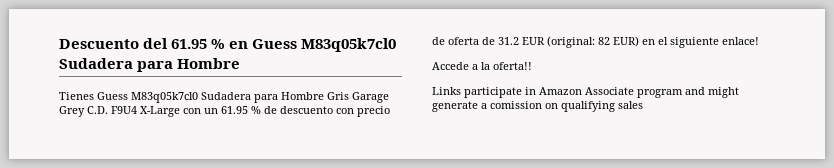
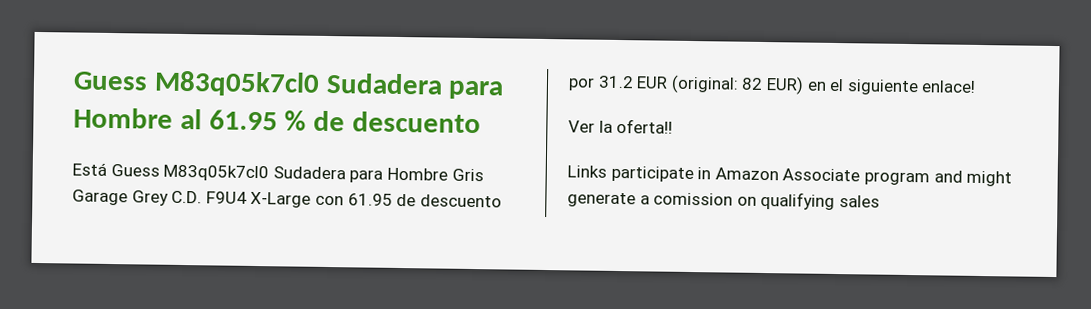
[59,38,397,52] [59,58,241,72] [59,92,94,100] Descuento del 61.95 % en Guess M83q05k7cl0 Sudadera para Hombre // Tienes -> [73,70,505,100] [73,107,482,134] [72,162,107,176] Guess M83q05k7cl0 Sudadera para Hombre al 61.95 % de descuento // Está
[204,106,390,117] [432,37,495,45] un 61.95 % de descuento con precio de oferta de -> [347,193,502,208] [568,77,595,91] 61.95 de descuento por
[432,62,478,70] Accede a -> [568,120,595,133] Ver

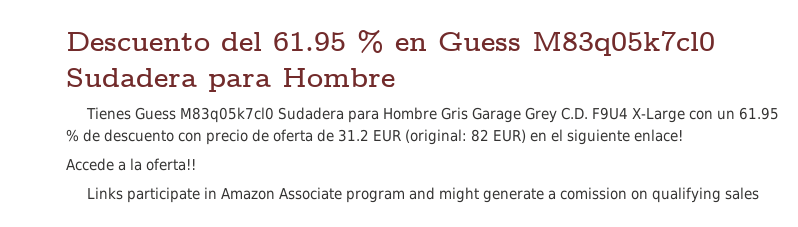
[73,70,505,100] [73,107,482,134] [72,162,107,176] Guess M83q05k7cl0 Sudadera para Hombre al 61.95 % de descuento // Está -> [66,30,715,56] [66,68,395,92] [86,107,132,120] Descuento del 61.95 % en Guess M83q05k7cl0 Sudadera para Hombre // Tienes
[347,193,502,208] [568,77,595,91] 61.95 de descuento por -> [717,107,780,120] [66,129,334,145] un 61.95 % de descuento con precio de oferta de
[568,120,595,133] Ver -> [66,158,126,171] Accede a

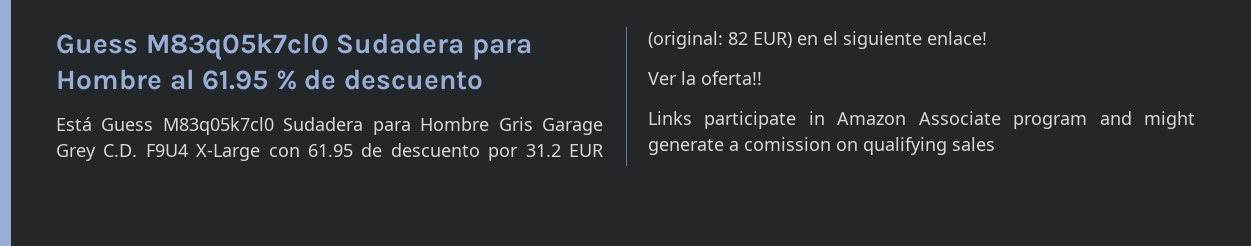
[66,30,715,56] [66,68,395,92] [86,107,132,120] Descuento del 61.95 % en Guess M83q05k7cl0 Sudadera para Hombre // Tienes -> [56,33,532,61] [56,69,483,90] [56,117,92,131] Guess M83q05k7cl0 Sudadera para Hombre al 61.95 % de descuento // Está
[717,107,780,120] [66,129,334,145] un 61.95 % de descuento con precio de oferta de -> [308,143,519,161] 61.95 de descuento por
[66,158,126,171] Accede a -> [648,72,677,85] Ver

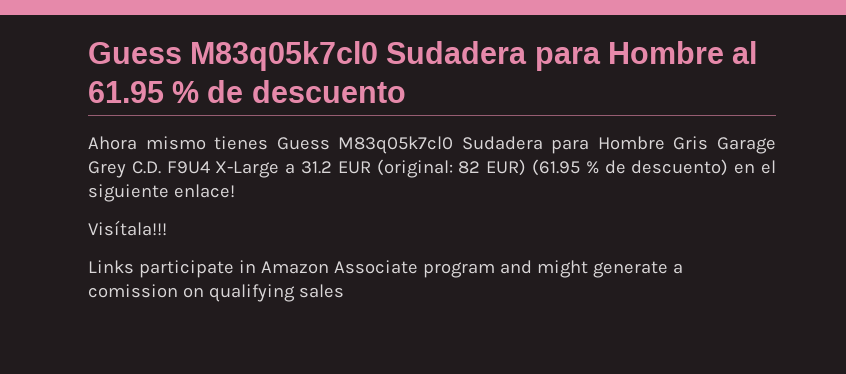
[56,117,92,131] Está -> [88,136,269,150] Ahora mismo tienes
[268,143,519,161] con 61.95 de descuento por -> [285,163,296,174] a
(792, 40) none -> [532,159,729,176] (61.95 % de descuento)
[648,71,762,85] Ver la oferta!! -> [88,220,167,236] Visítala!!!

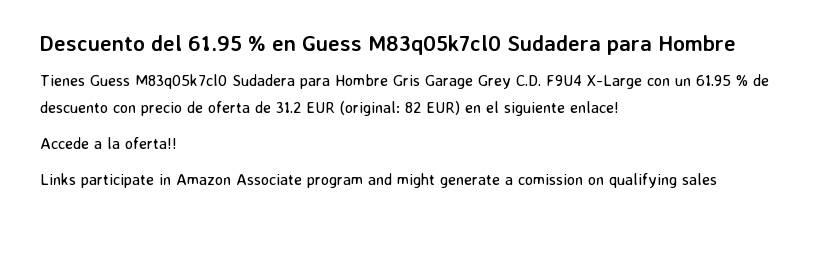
[88,41,758,71] [88,80,406,103] [88,136,269,150] Guess M83q05k7cl0 Sudadera para Hombre al 61.95 % de descuento // Ahora mismo tienes -> [40,35,736,55] [40,75,85,86] Descuento del 61.95 % en Guess M83q05k7cl0 Sudadera para Hombre // Tienes
[285,163,296,174] a -> [647,74,769,86] [40,101,271,116] con un 61.95 % de descuento con precio de oferta de
[532,159,729,176] (61.95 % de descuento) -> (460, 108) none
[88,220,167,236] Visítala!!! -> [40,137,177,149] Accede a la oferta!!

